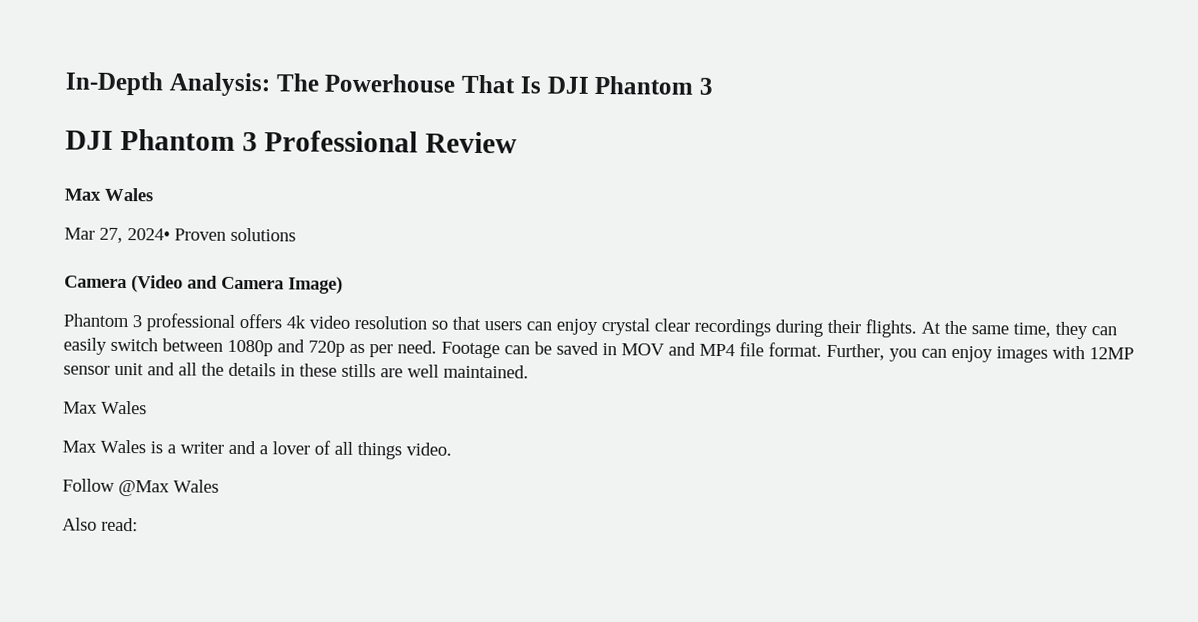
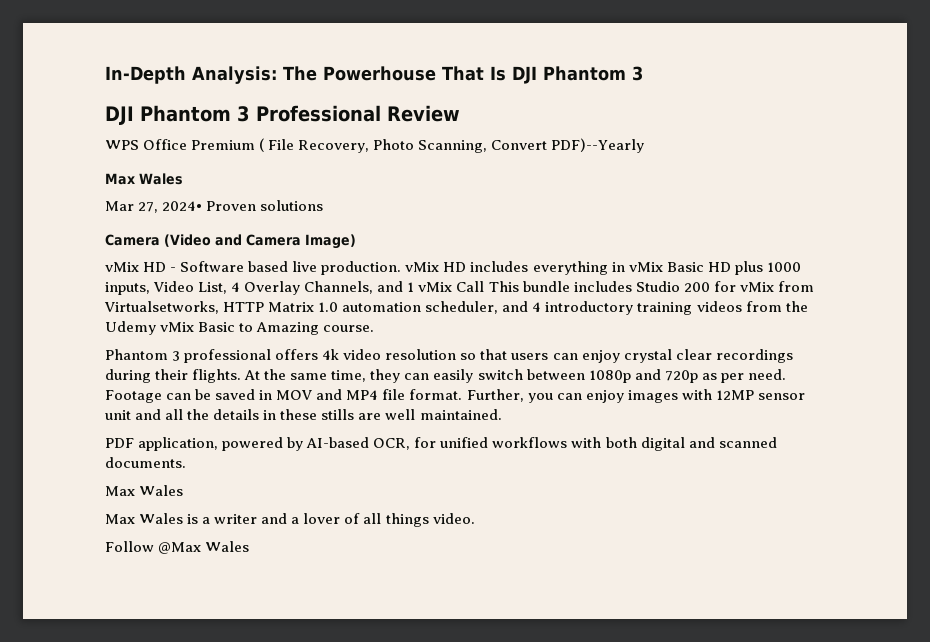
(518, 142) none -> [105,138,645,153] // WPS Office Premium ( File Recovery, Photo Scanning, Convert PDF)--Yearly
(343, 285) none -> [105,261,801,275] [105,281,814,295] [104,301,808,315] [105,321,375,335] // vMix HD - Software based live production. vMix HD includes everything in vMix Basic HD plus 1000 inputs, Video List, 4 Overlay Channels, and 1 vMix Call This bundle includes Studio 200 for vMix from Virtualsetworks, HTTP Matrix 1.0 automation scheduler, and 4 introductory training videos from the Udemy vMix Basic to Amazing course.
(529, 371) none -> [105,437,777,451] [105,457,186,468] // PDF application, powered by AI-based OCR, for unified workflows with both digital and scanned documents.
[62,517,138,532] // Also read: -> (250, 546) none

